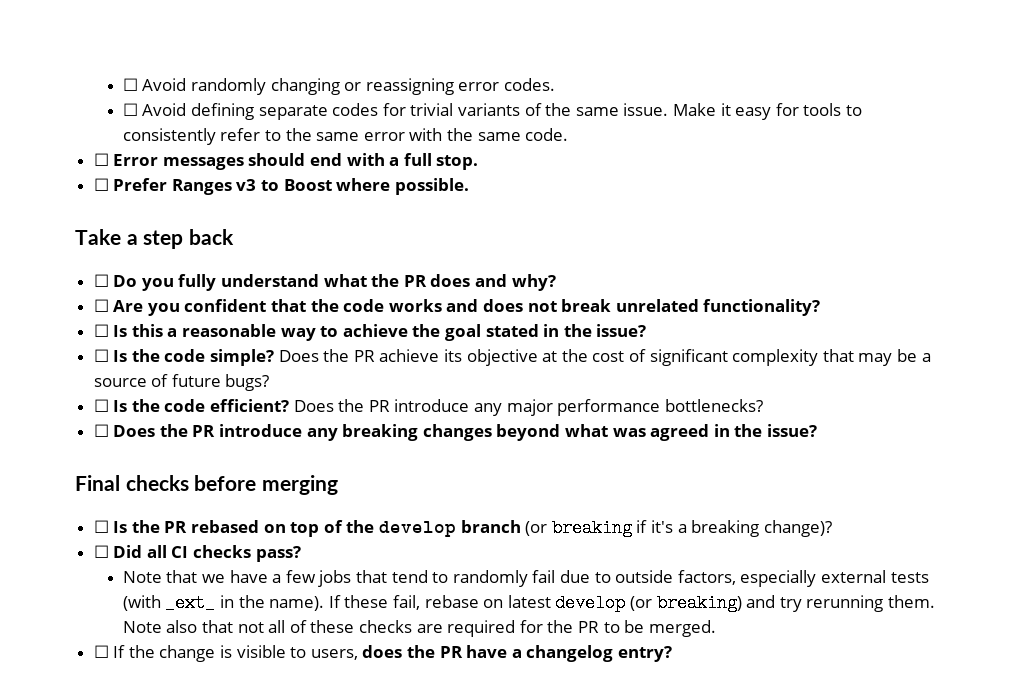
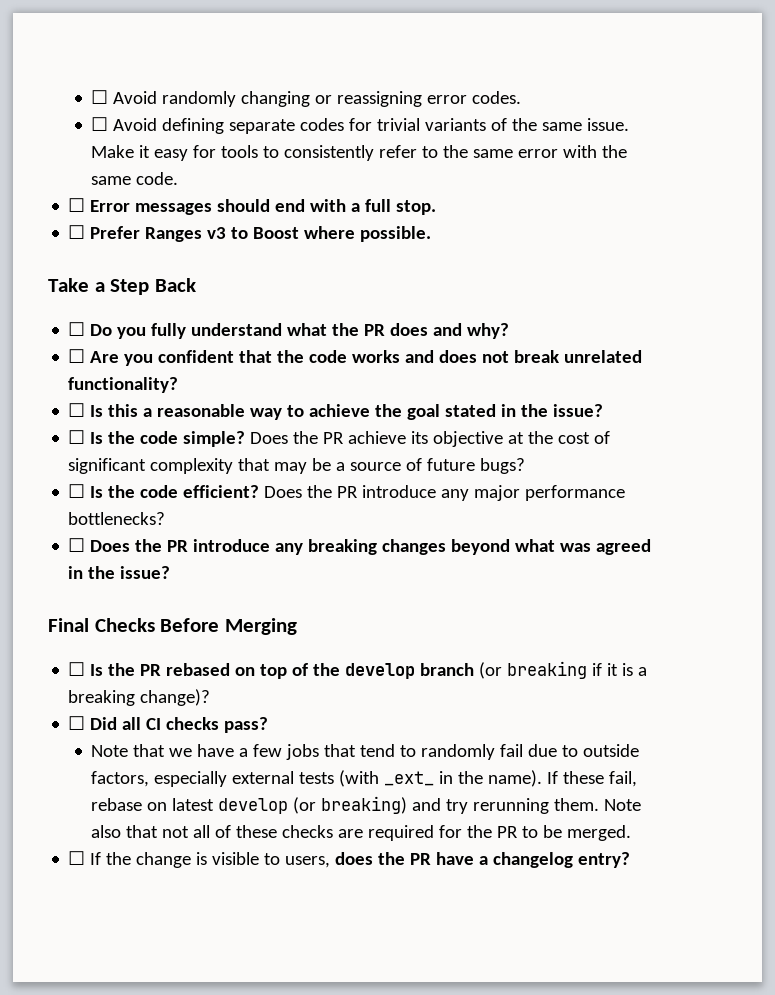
[143,229,235,249] step back -> [110,278,196,295] Step Back
[125,475,339,495] checks before merging -> [94,618,297,635] Checks Before Merging
[650,520,673,533] it's -> [607,663,634,676] it is

